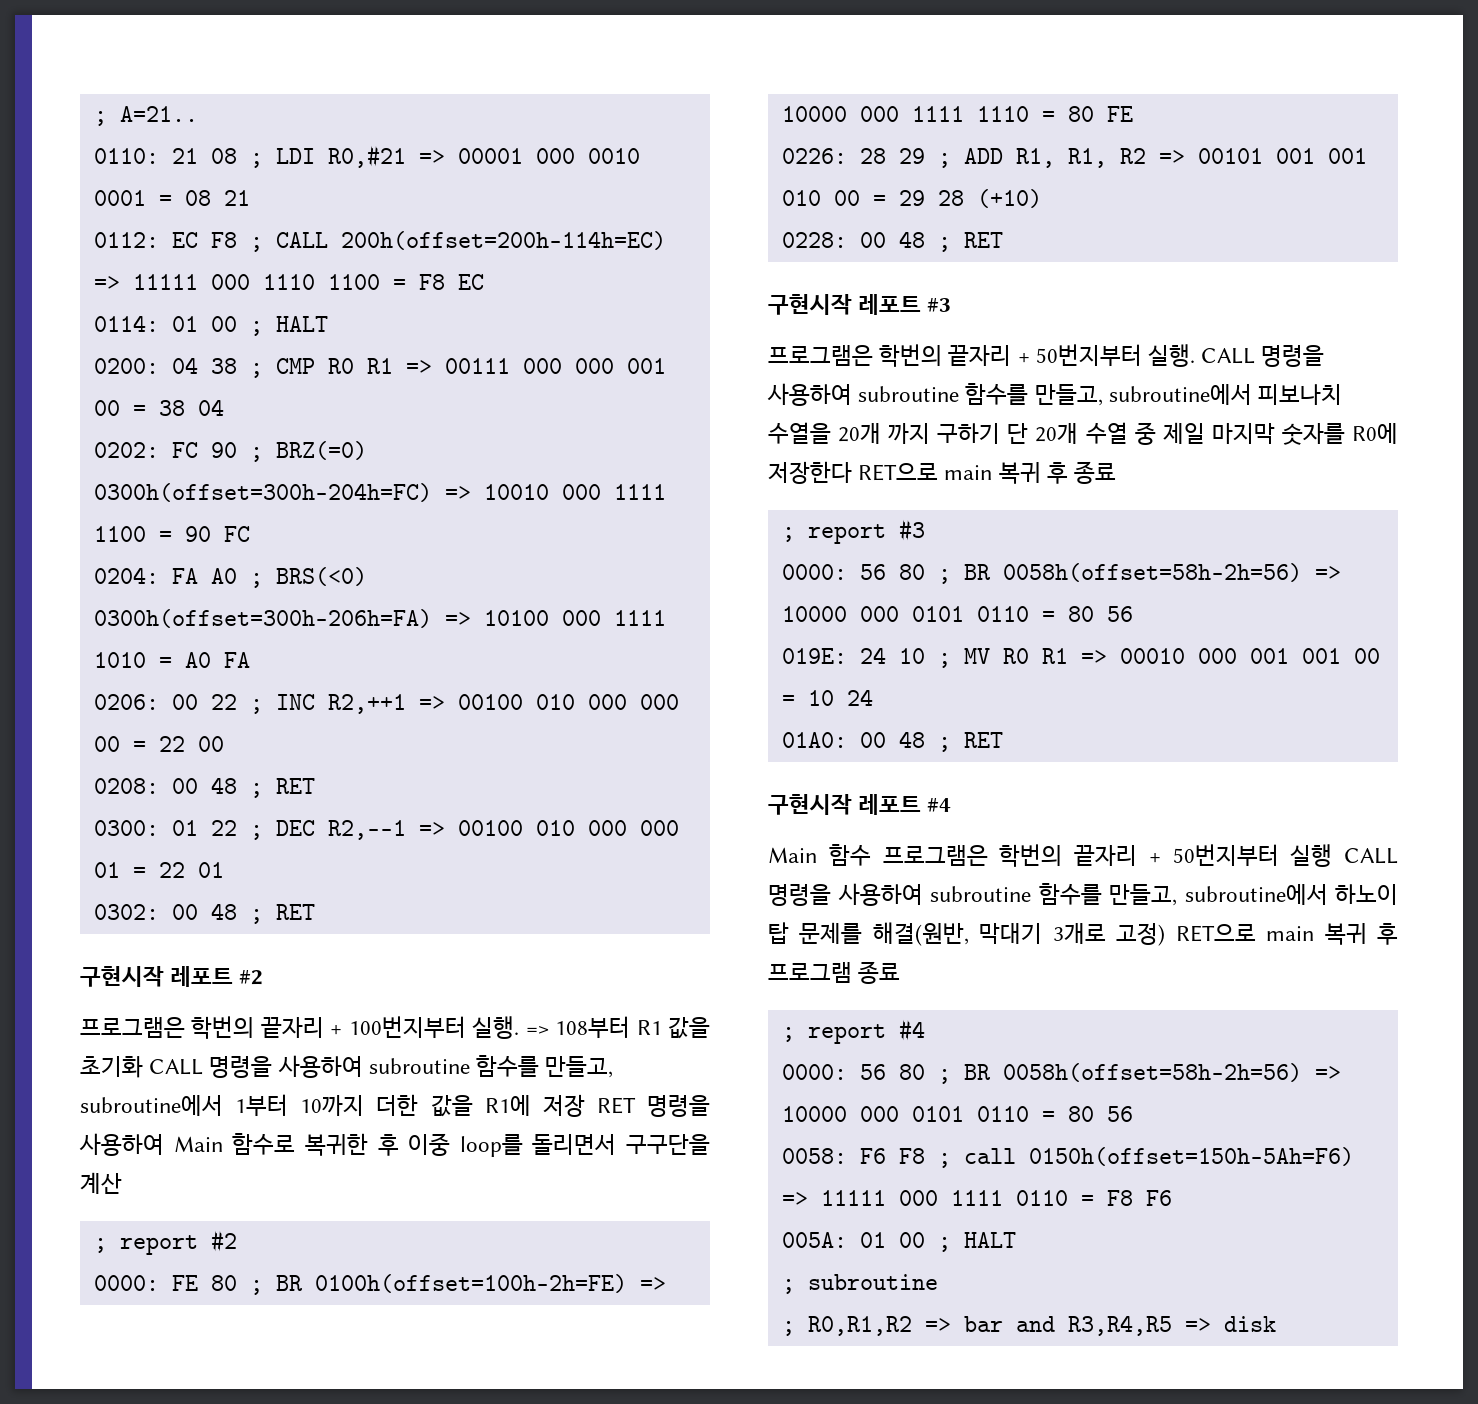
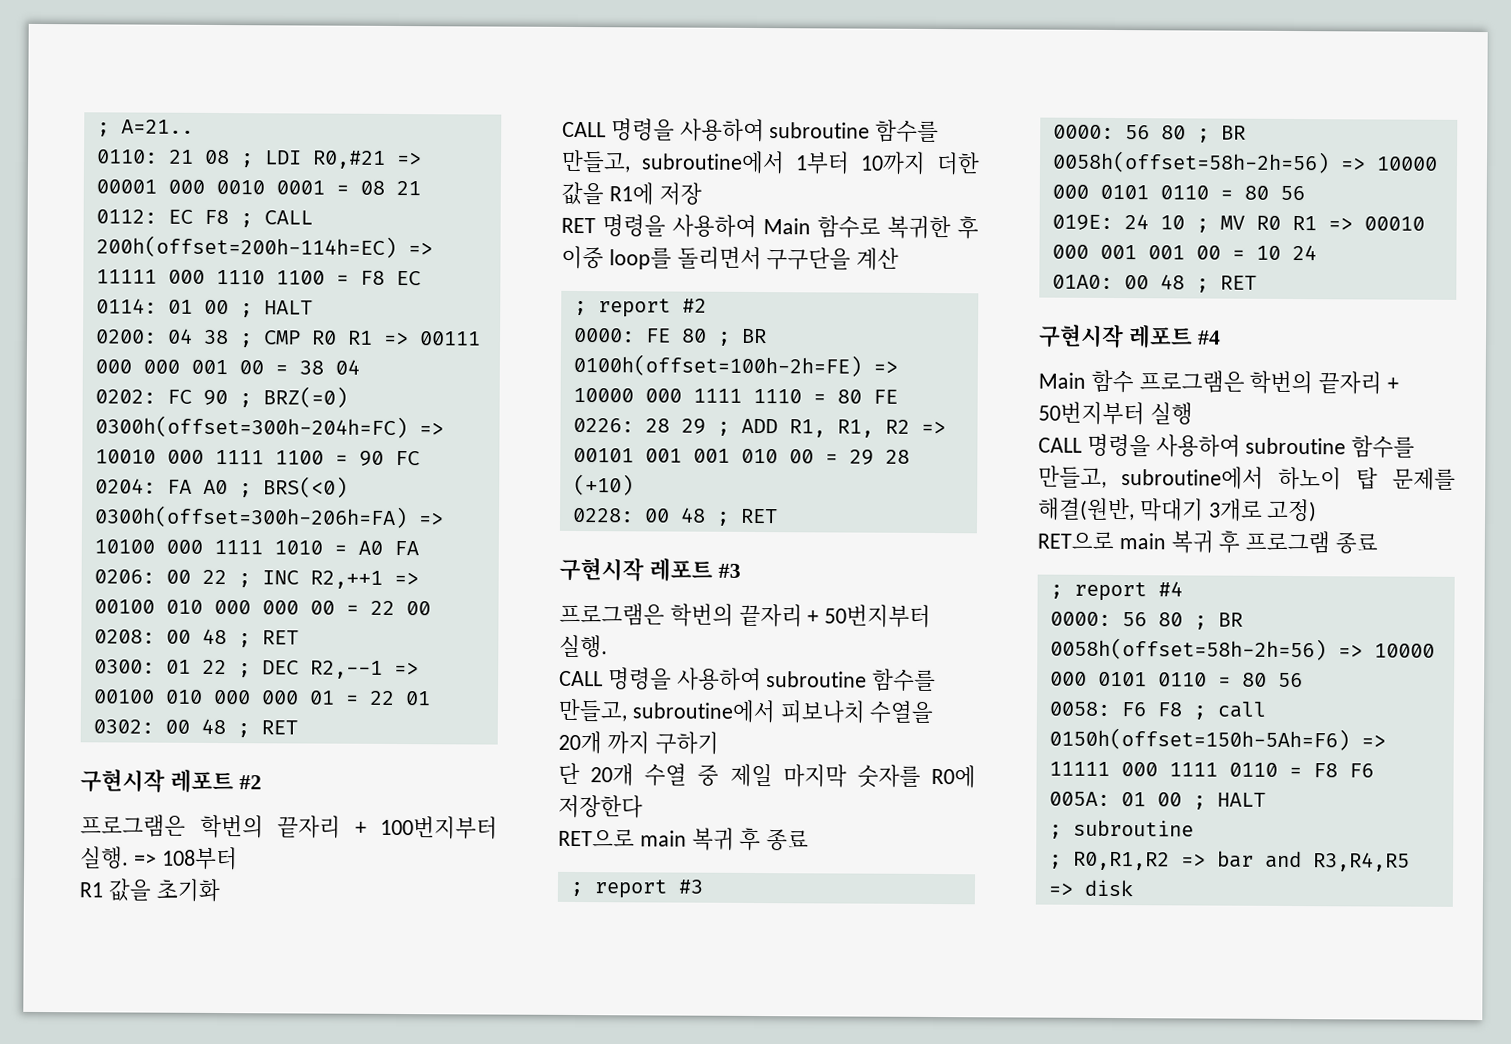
(631, 1027) none -> (238, 858) //
(143, 1067) none -> (220, 890) //
(585, 1105) none -> (702, 194) //
(1196, 355) none -> (608, 646) //
(1001, 433) none -> (719, 743) //
(852, 472) none -> (643, 806) //
(1333, 855) none -> (1193, 413) //
(1166, 934) none -> (1318, 510) //

